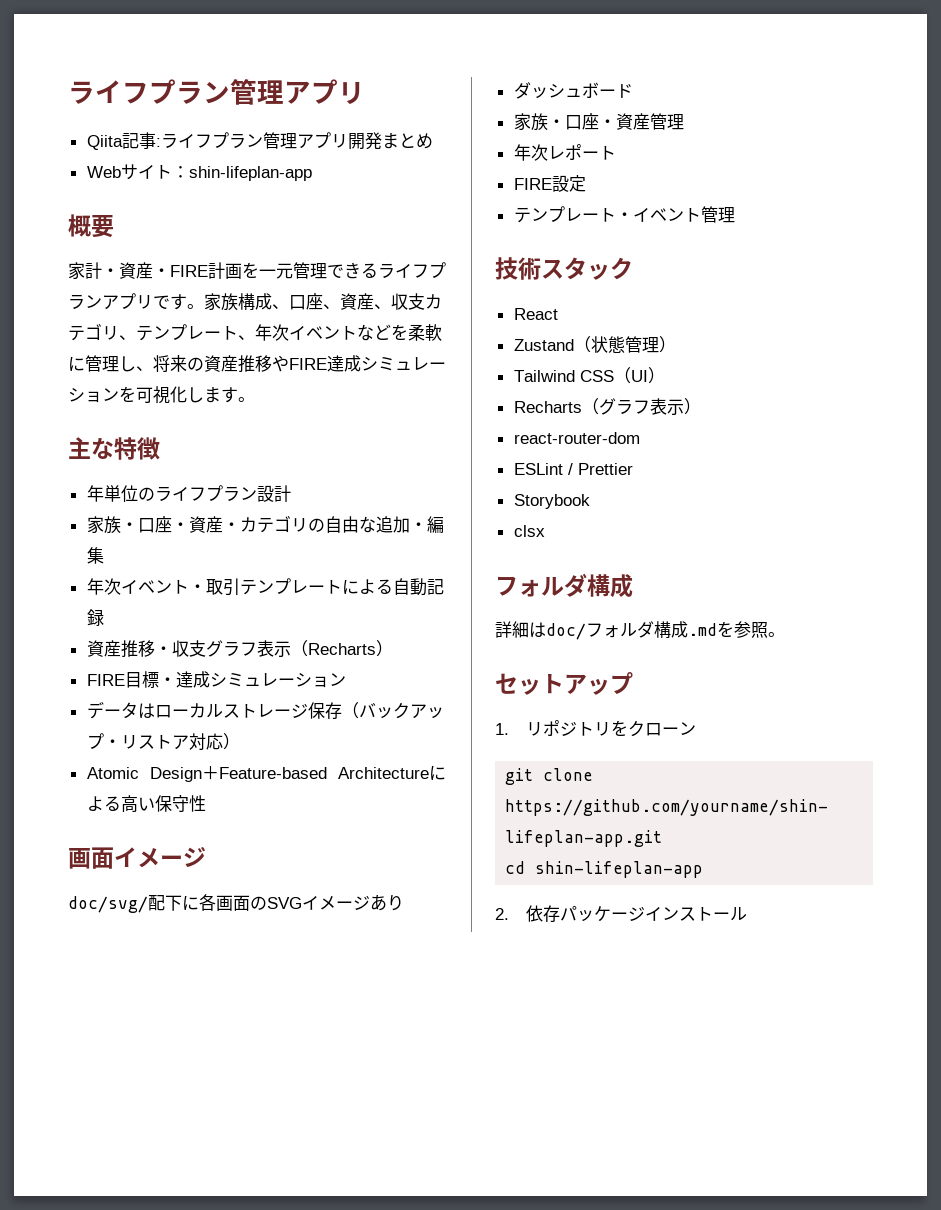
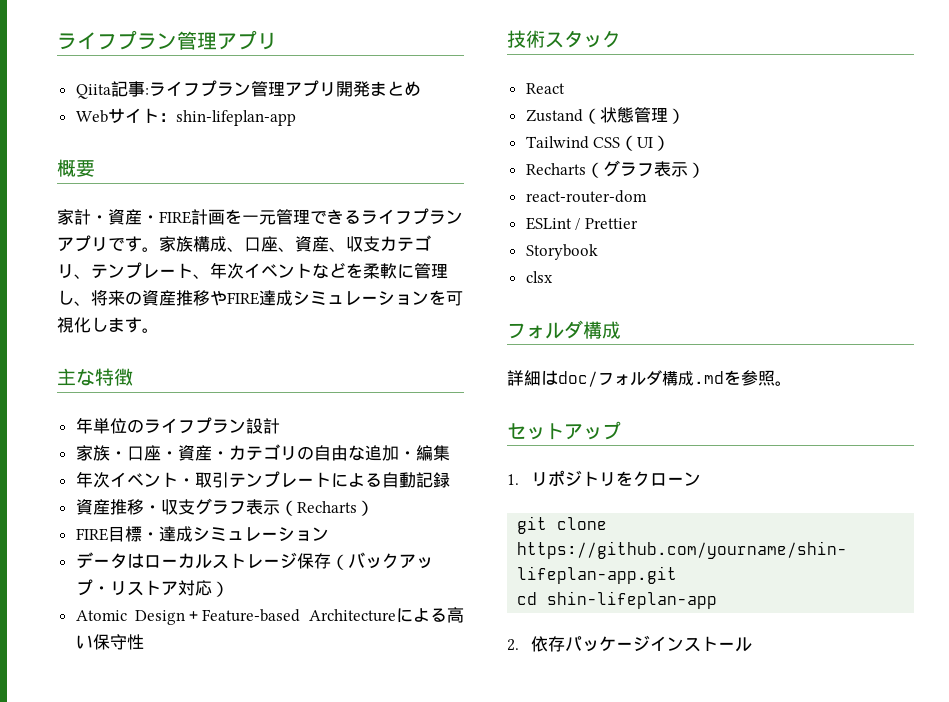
[68,847,206,869] [68,894,404,913] [513,82,633,99] [513,113,684,131] [513,144,616,161] [513,175,586,192] [513,206,735,223] // 画面イメージ // doc/svg/配下に各画面のSVGイメージあり // ダッシュボード // 家族・口座・資産管理 // 年次レポート // FIRE設定 // テンプレート・イベント管理 -> (144, 642) none

